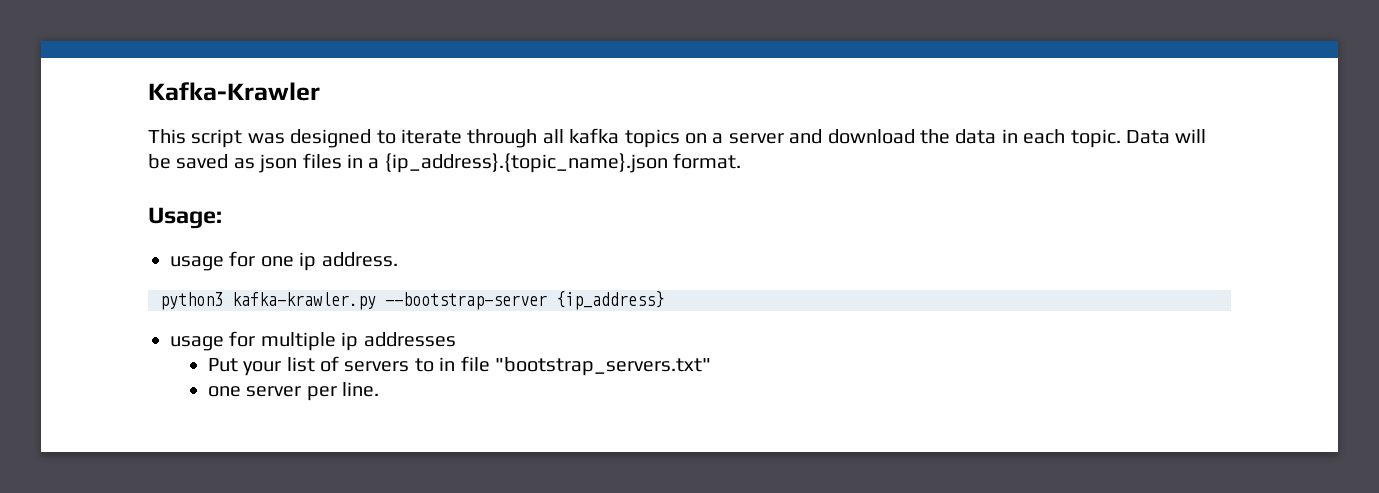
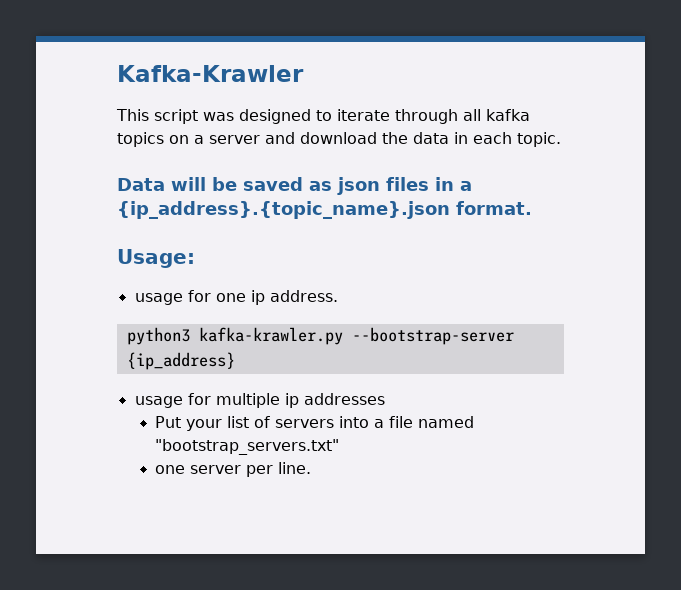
(1121, 138) none -> (561, 139) //
[414,356,490,372] to in file -> [338,416,474,428] into a file named

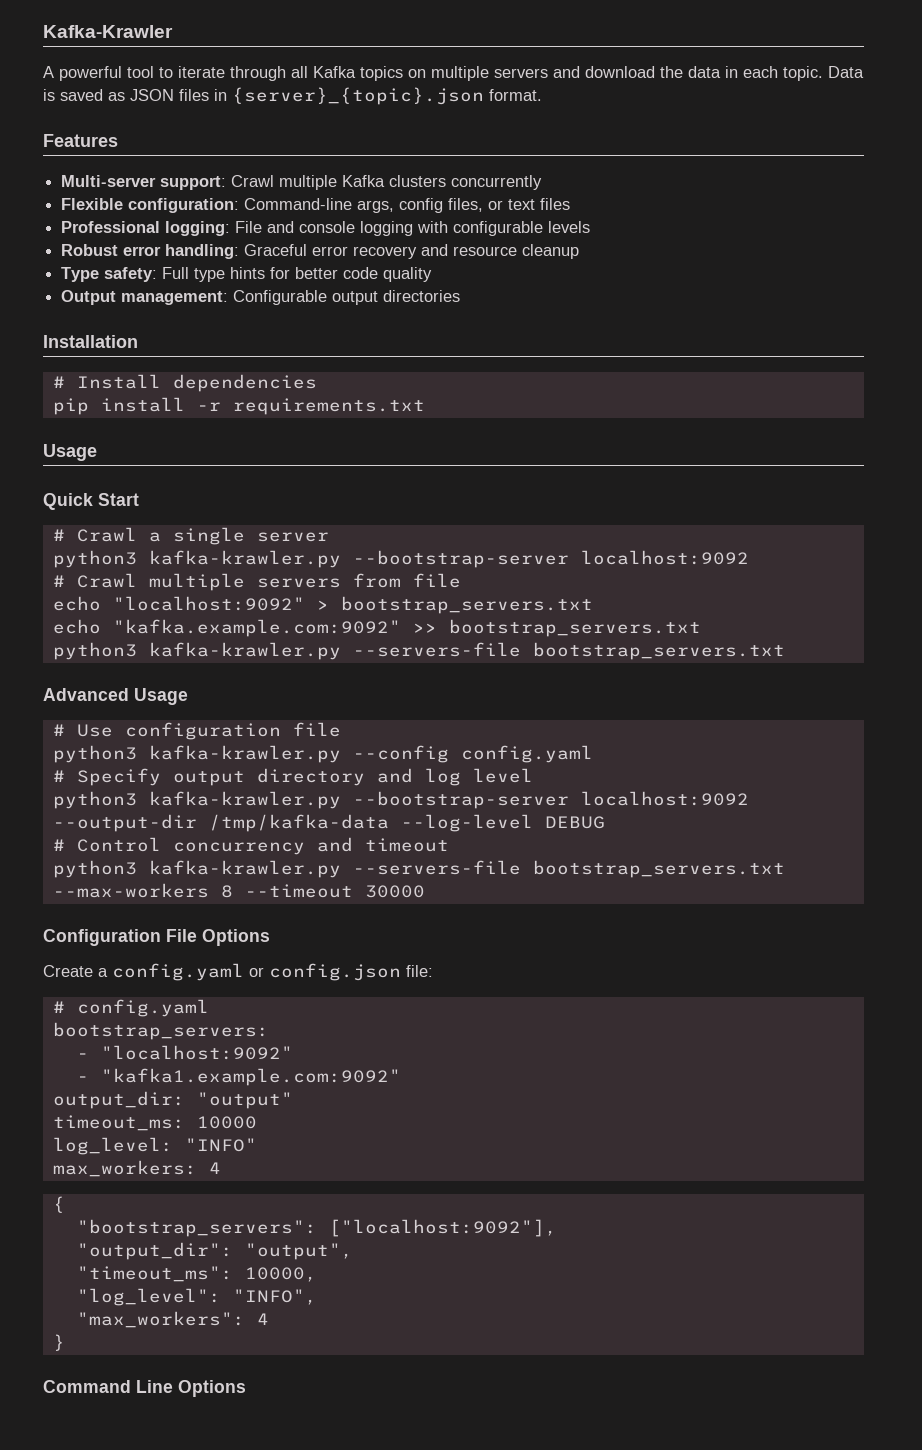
[116,109,311,124] This script was designed -> [43,66,154,81] A powerful tool
[486,109,530,121] kafka -> [313,66,356,78] Kafka
[194,135,260,144] a server -> [431,66,548,81] multiple servers
[117,177,237,191] // Data will be -> [828,66,864,78] [43,89,55,101] Data is
[337,177,380,195] json -> [130,89,174,101] JSON
[460,181,472,191] [117,201,450,219] a {ip_address}.{topic_name}.json -> [232,87,484,105] {server}_{topic}.json
[117,249,195,268] [134,290,338,305] [126,327,514,345] [126,352,235,370] [134,393,385,408] [154,416,474,431] [154,439,339,455] [154,462,311,477] Usage: // usage for one ip address. // python3 kafka-krawler.py --bootstrap-server {ip_address} // usage for multiple ip addresses // Put your list of servers into a file named "bootstrap_servers.txt" // one server per line. -> [43,134,118,147] [61,175,543,190] [61,198,571,213] [61,221,591,236] [61,244,580,259] [61,267,433,282] [61,290,461,305] [43,335,138,348] [52,374,317,392] [52,397,425,415] [43,444,97,461] [43,493,139,510] [52,527,329,545] [52,550,749,568] [52,573,461,591] [52,596,593,614] [52,619,701,637] [52,642,785,660] [43,688,188,705] [52,722,341,740] [52,745,593,763] [52,768,533,786] [52,791,749,809] [52,814,605,832] [52,837,449,855] [52,860,785,878] [52,883,425,898] [43,929,270,946] [43,963,433,981] [52,999,209,1017] [52,1022,269,1040] [76,1045,293,1060] [76,1068,401,1086] [52,1091,293,1109] [52,1115,257,1131] [52,1137,257,1155] [52,1160,221,1177] [52,1196,65,1213] [76,1219,557,1237] [76,1242,353,1260] [76,1266,317,1282] [76,1288,317,1306] [76,1311,269,1328] [52,1334,65,1351] [43,1380,246,1397] Features // Multi-server support: Crawl multiple Kafka clusters concurrently // Flexible configuration: Command-line args, config files, or text files // Professional logging: File and console logging with configurable levels // Robust error handling: Graceful error recovery and resource cleanup // Type safety: Full type hints for better code quality // Output management: Configurable output directories // Installation // # Install dependencies // pip install -r requirements.txt // Usage // Quick Start // # Crawl a single server // python3 kafka-krawler.py --bootstrap-server localhost:9092 // # Crawl multiple servers from file // echo "localhost:9092" > bootstrap_servers.txt // echo "kafka.example.com:9092" >> bootstrap_servers.txt // python3 kafka-krawler.py --servers-file bootstrap_servers.txt // Advanced Usage // # Use configuration file // python3 kafka-krawler.py --config config.yaml // # Specify output directory and log level // python3 kafka-krawler.py --bootstrap-server localhost:9092 --output-dir /tmp/kafka-data --log-level DEBUG // # Control concurrency and timeout // python3 kafka-krawler.py --servers-file bootstrap_servers.txt --max-workers 8 --timeout 30000 // Configuration File Options // Create a config.yaml or config.json file: // # config.yaml // bootstrap_servers: // - "localhost:9092" // - "kafka1.example.com:9092" // output_dir: "output" // timeout_ms: 10000 // log_level: "INFO" // max_workers: 4 // { // "bootstrap_servers": ["localhost:9092"], // "output_dir": "output", // "timeout_ms": 10000, // "log_level": "INFO", // "max_workers": 4 // } // Command Line Options

